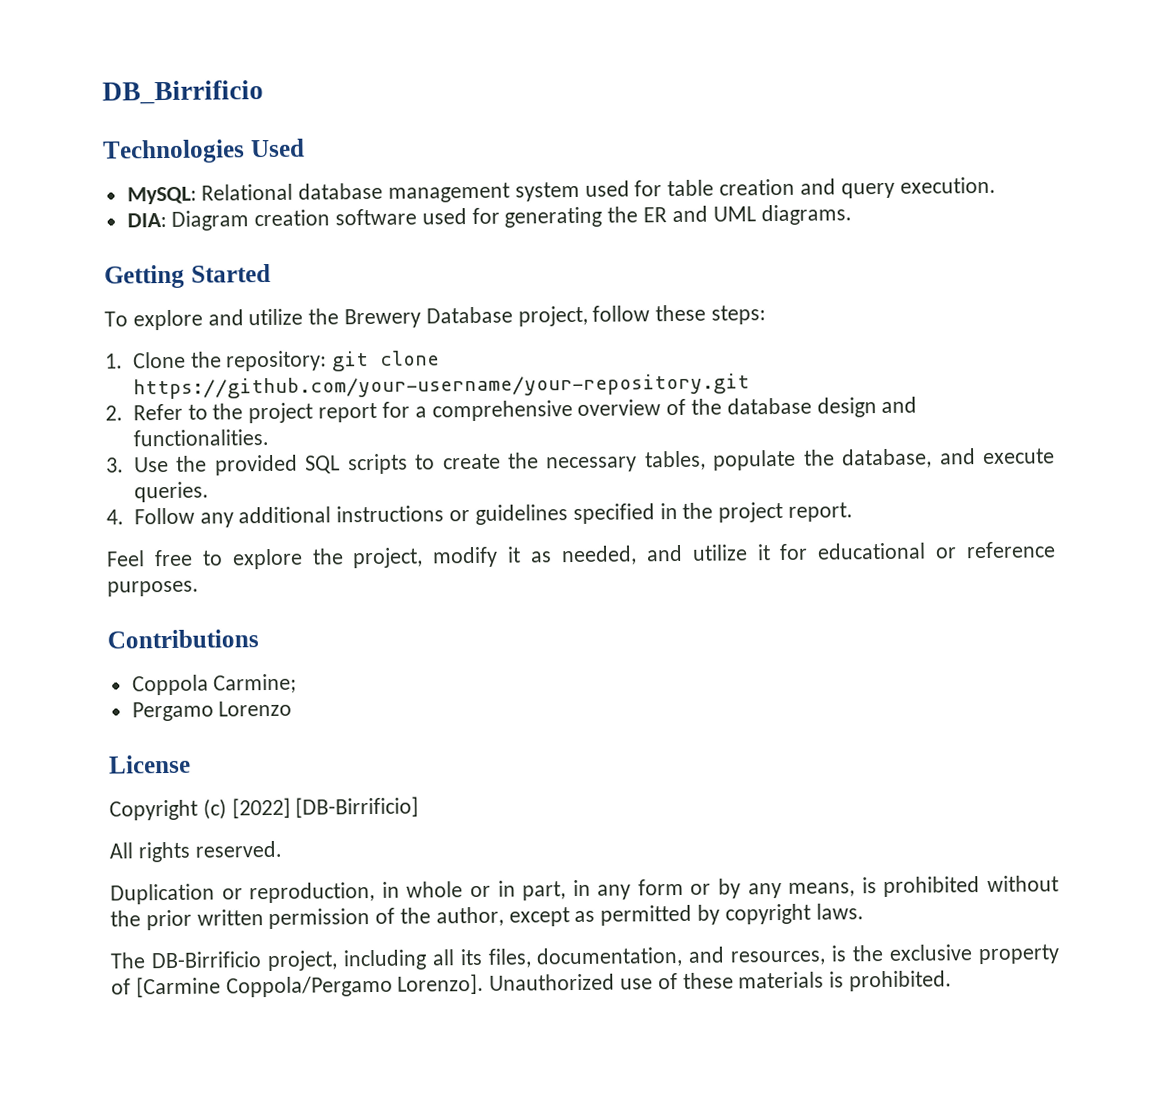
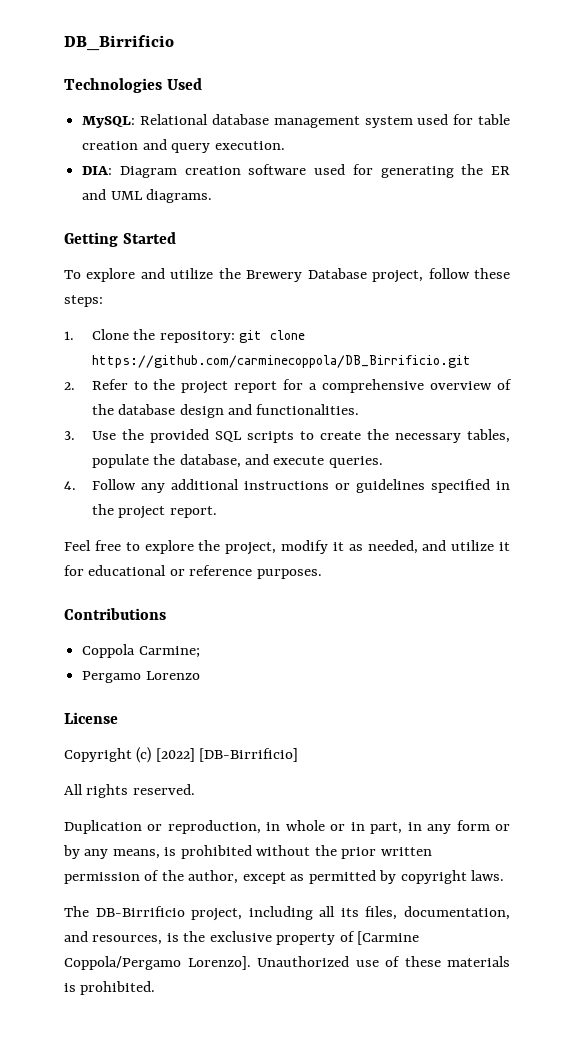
[132,373,750,400] https://github.com/your-username/your-repository.git -> [91,355,471,368] https://github.com/carminecoppola/DB_Birrificio.git

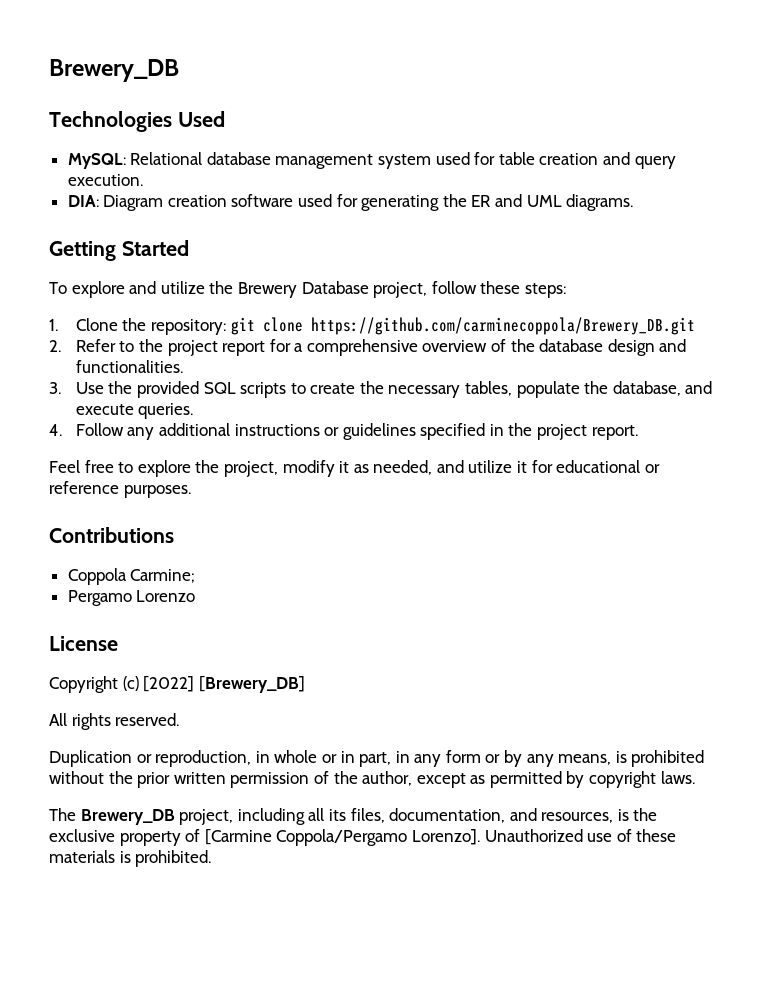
[64,35,174,51] DB_Birrificio -> [49,59,179,82] Brewery_DB
[91,355,471,368] https://github.com/carminecoppola/DB_Birrificio.git -> [310,317,695,335] https://github.com/carminecoppola/Brewery_DB.git
[199,748,299,762] [DB-Birrificio] -> [198,676,305,693] [Brewery_DB]
[95,906,185,917] DB-Birrificio -> [80,809,175,825] Brewery_DB

